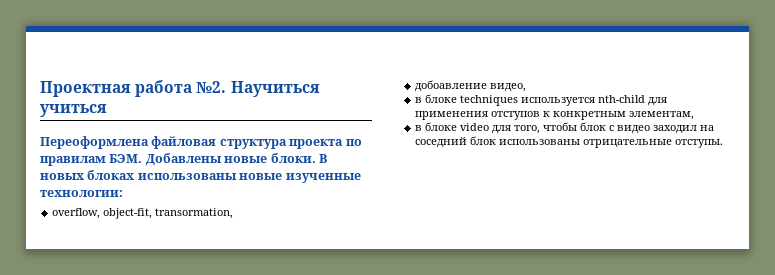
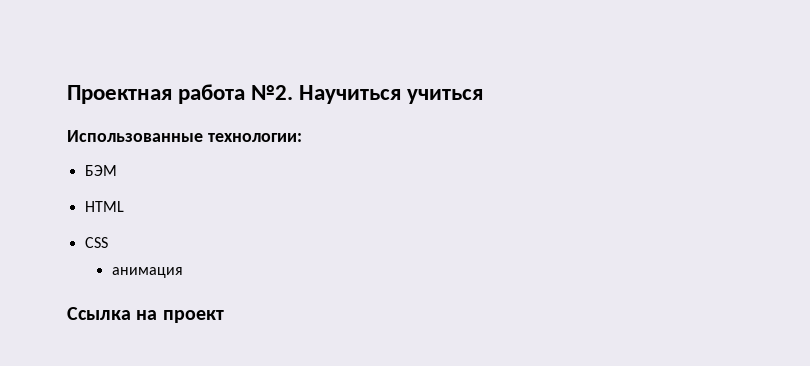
[40,136,362,149] [40,153,327,166] [40,170,361,183] [40,190,123,197] [52,208,234,219] [415,80,527,92] [415,94,668,106] [415,111,695,120] [415,122,715,134] [415,136,724,148] Переоформлена файловая структура проекта по правилам БЭМ. Добавлены новые блоки. В новых блоках использованы новые изученные технологии: // overflow, object-fit, transormation, // добоавление видео, // в блоке techniques используется nth-child для применения отступов к конкретным элементам, // в блоке video для того, чтобы блок с видео заходил на соседний блок использованы отрицательные отступы. -> [67,130,302,142] [84,165,117,176] [84,201,124,212] [84,237,108,248] [111,267,183,278] [67,307,224,323] Использованные технологии: // БЭМ // HTML // CSS // анимация // Ссылка на проект

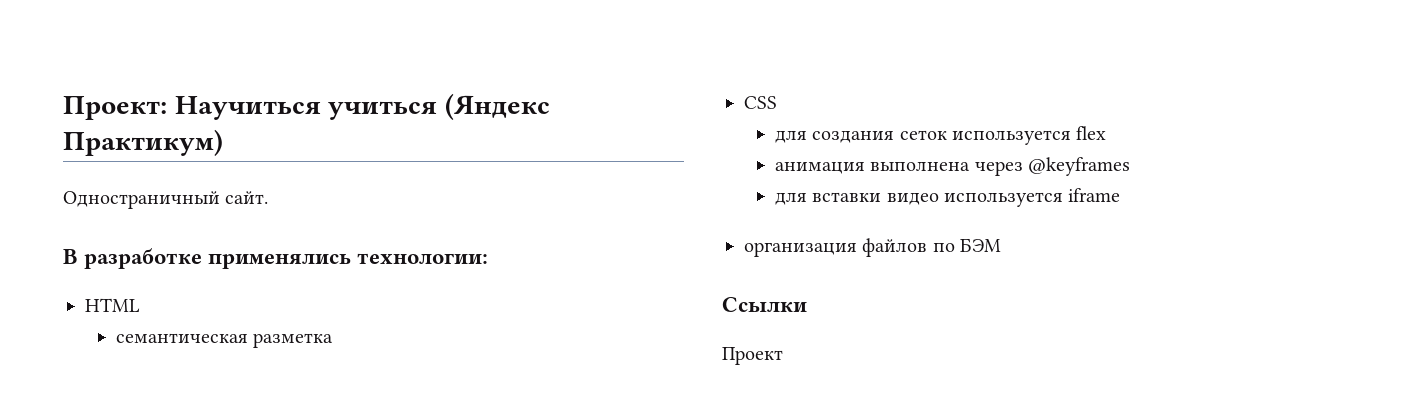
[67,84,294,104] Проектная работа №2. -> [63,96,167,120] Проект:
[67,130,203,142] // Использованные -> [444,93,550,120] [63,129,223,156] [63,191,269,209] [63,248,352,269] (Яндекс Практикум) // Одностраничный сайт. // В разработке применялись
[84,165,117,176] // БЭМ -> (489, 258) none
(124, 206) none -> [115,333,334,348] // семантическая разметка
[111,267,183,278] [67,307,224,323] анимация // Ссылка на проект -> [774,126,1107,145] [774,157,1130,176] [774,188,1121,207] [744,238,1002,257] [722,297,807,312] [722,347,783,365] для создания сеток используется flex // анимация выполнена через @keyframes // для вставки видео используется iframe // организация файлов по БЭМ // Ссылки // Проект

